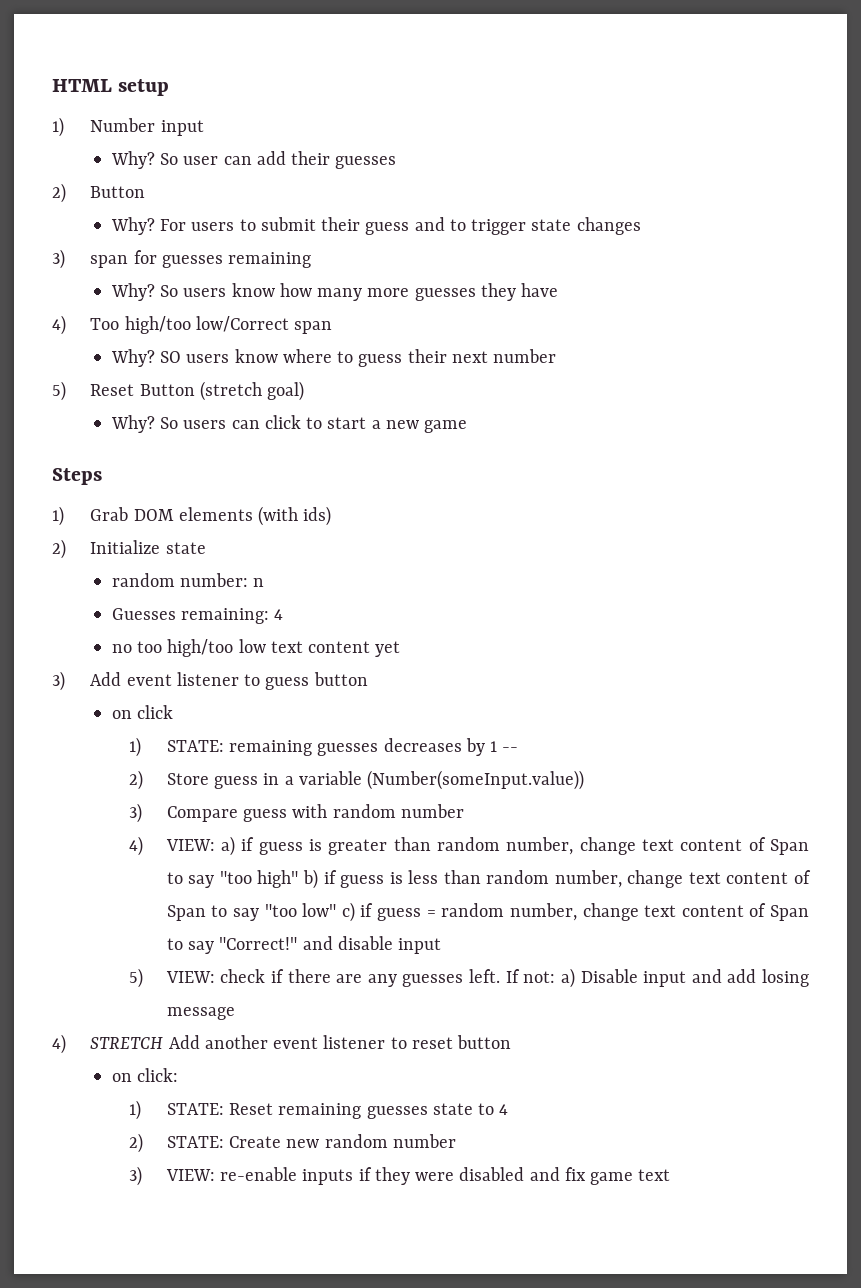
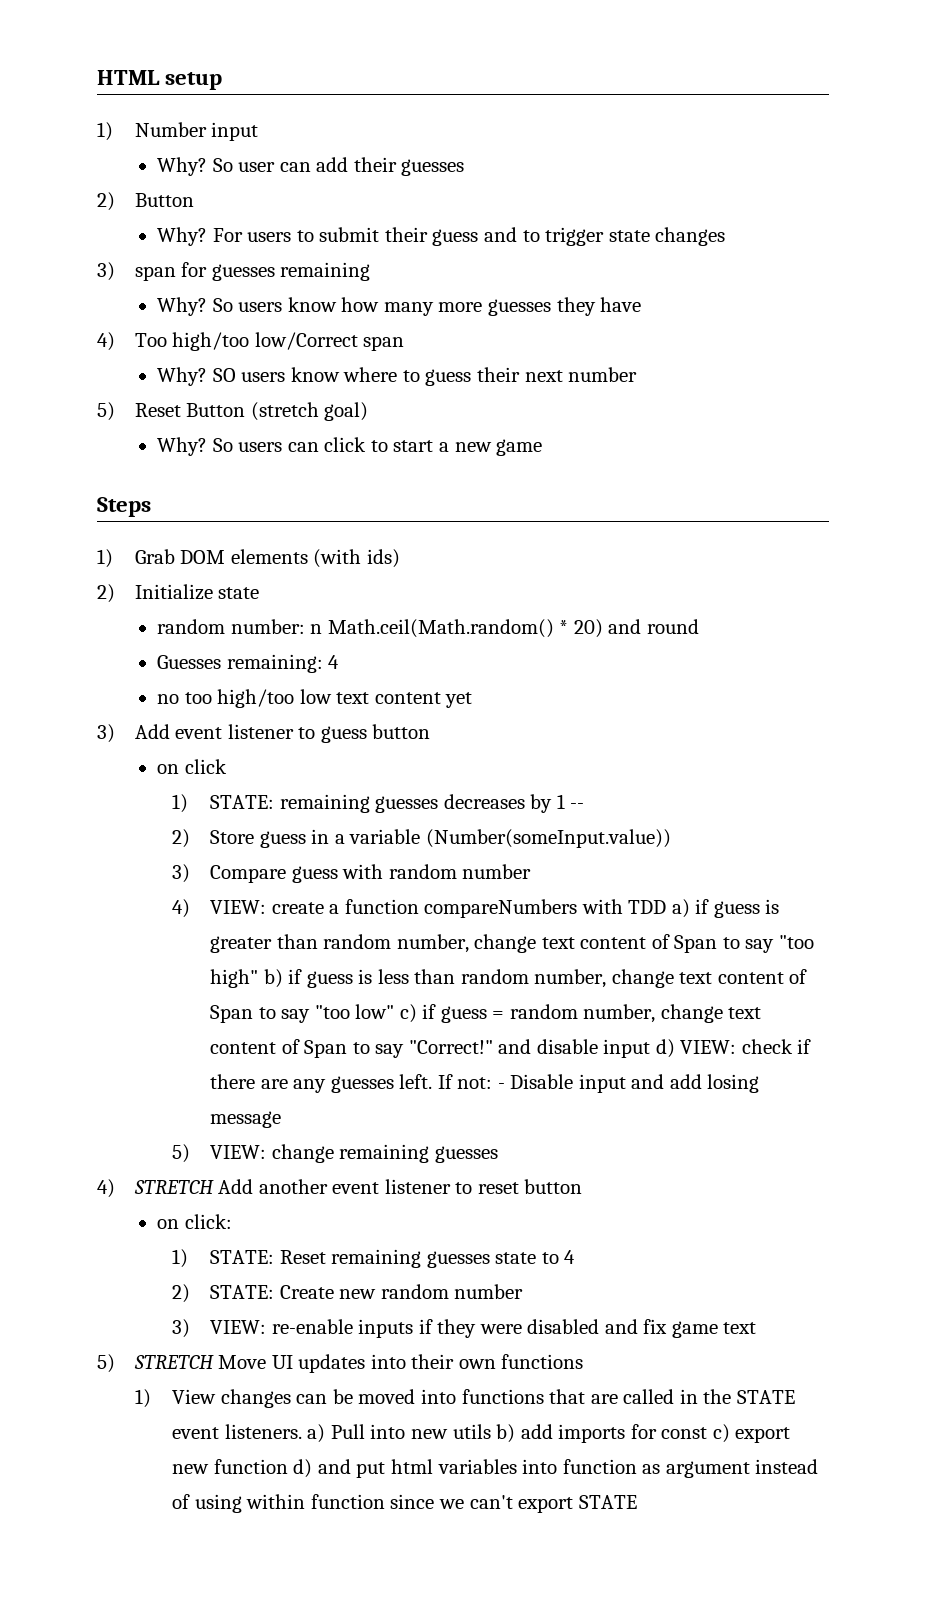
(265, 582) none -> [327,619,699,638] Math.ceil(Math.random() * 20) and round
(215, 845) none -> [271,899,667,918] create a function compareNumbers with TDD
[128,968,143,988] // 5) -> [655,1039,675,1058] d)
[560,968,575,988] a) -> [497,1083,505,1089] -
(235, 1013) none -> [172,1144,498,1163] // 5) VIEW: change remaining guesses
(671, 1175) none -> [97,1354,584,1373] [134,1389,795,1408] [172,1424,791,1443] [172,1459,819,1478] [172,1494,637,1513] // 5) STRETCH Move UI updates into their own functions // 1) View changes can be moved into functions that are called in the STATE event listeners. a) Pull into new utils b) add imports for const c) export new function d) and put html variables into function as argument instead of using within function since we can't export STATE

